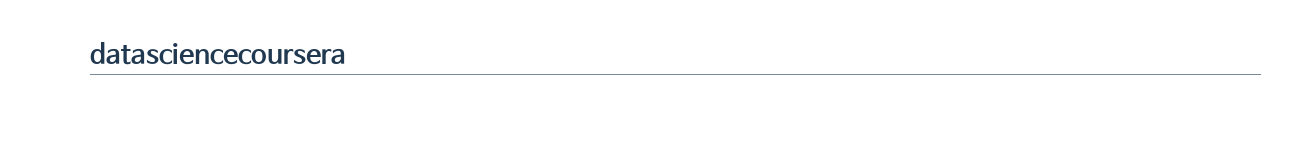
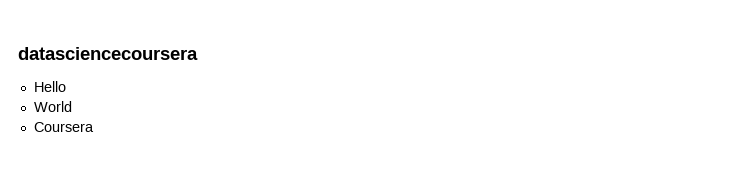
(346, 53) none -> [33,81,66,92] [33,101,72,112] [33,122,94,132] // Hello // World // Coursera

